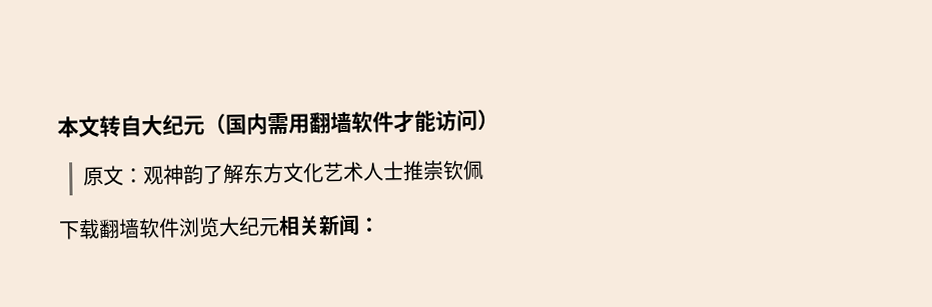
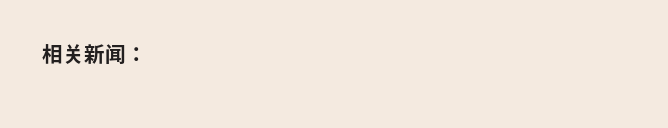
[57,109,499,138] [83,159,485,187] [59,216,280,240] 本文转自大纪元（国内需用翻墙软件才能访问） // 原文：观神韵了解东方文化艺术人士推崇钦佩 // 下载翻墙软件浏览大纪元 -> (42, 54) none

